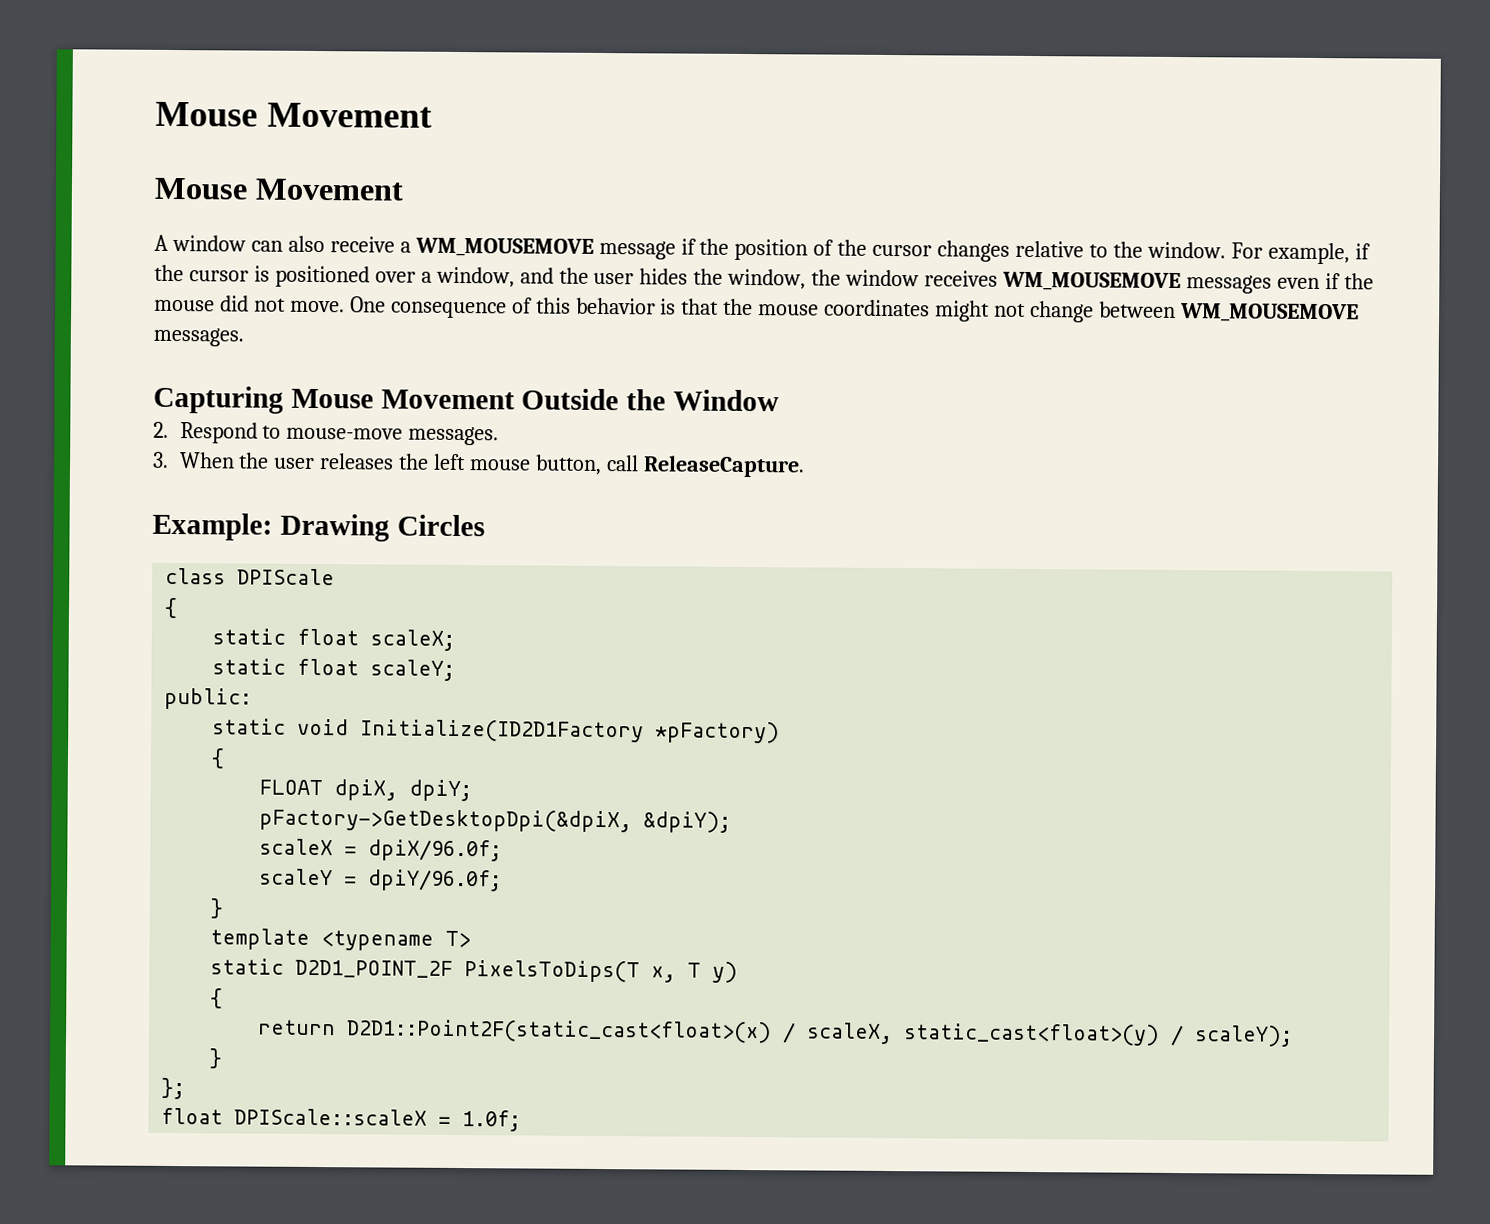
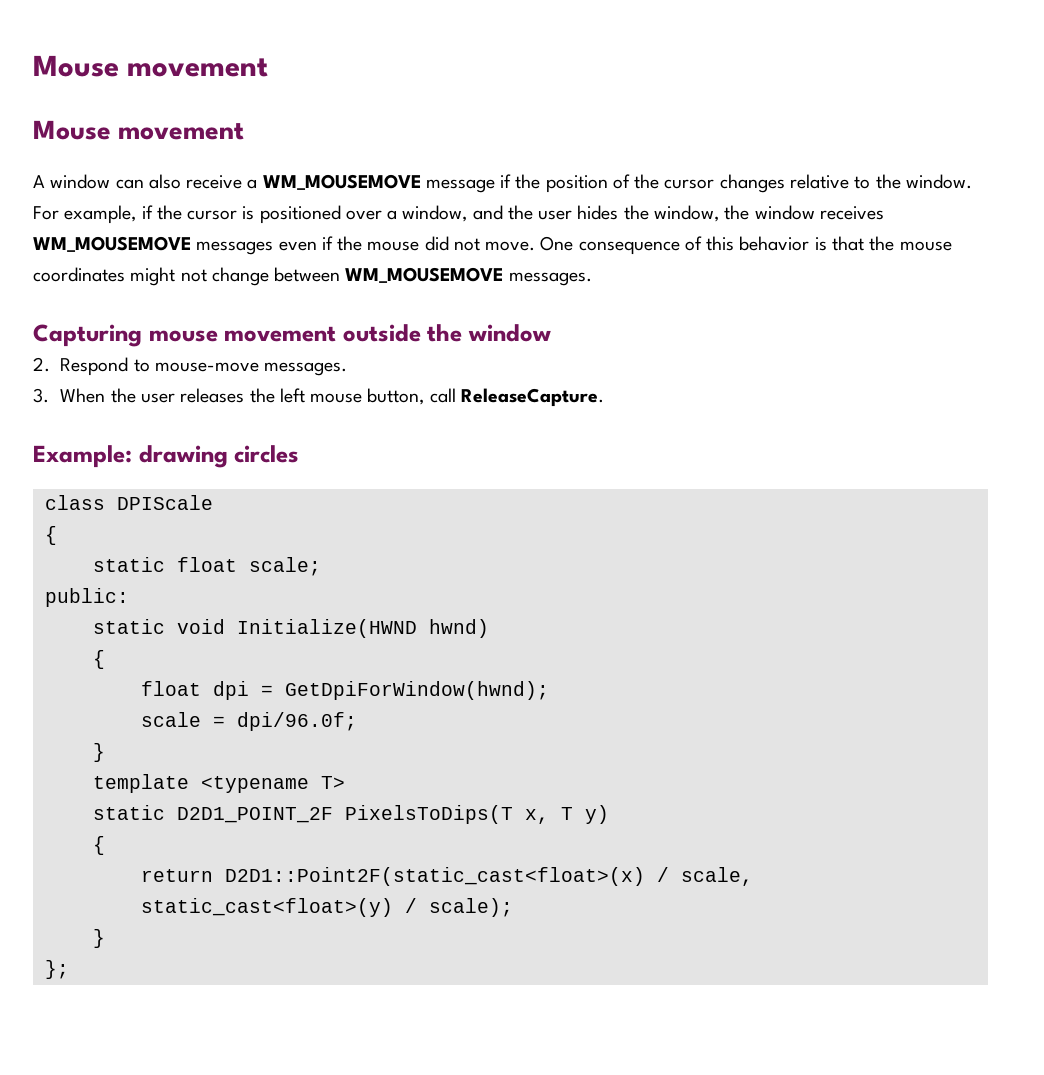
[155,101,432,128] [154,177,404,201] Mouse Movement // Mouse Movement -> [33,55,269,77] [33,120,245,140] Mouse movement // Mouse movement
[290,388,780,412] Mouse Movement Outside the Window -> [148,324,552,342] mouse movement outside the window
[279,513,485,542] Drawing Circles -> [138,445,300,468] drawing circles
[370,629,456,651] [212,658,456,681] scaleX; // static float scaleY; -> [248,557,321,576] scale;
[360,719,781,744] [211,748,226,769] [259,779,473,802] [259,808,732,833] [259,838,503,862] [259,868,503,892] Initialize(ID2D1Factory *pFactory) // { // FLOAT dpiX, dpiY; // pFactory->GetDesktopDpi(&dpiX, &dpiY); // scaleX = dpiX/96.0f; // scaleY = dpiY/96.0f; -> [236,619,489,638] [92,650,105,669] [140,681,549,700] [140,712,357,731] Initialize(HWND hwnd) // { // float dpi = GetDpiForWindow(hwnd); // scale = dpi/96.0f;
[806,1022,894,1045] scaleX, -> [680,867,753,886] scale,
[1194,1025,1294,1047] scaleY); -> [428,898,513,917] scale);
[161,1107,522,1132] // float DPIScale::scaleX = 1.0f; -> (69, 969) none

